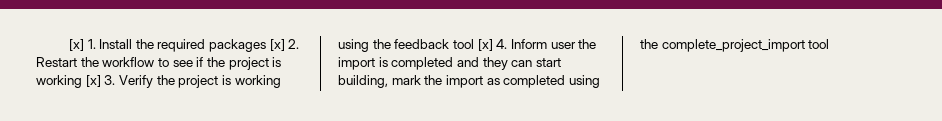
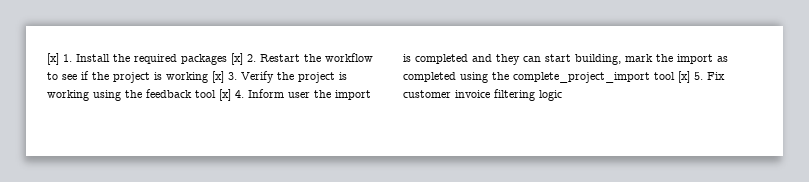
(830, 44) none -> [678,71,725,83] [403,89,562,101] [x] 5. Fix customer invoice filtering logic

